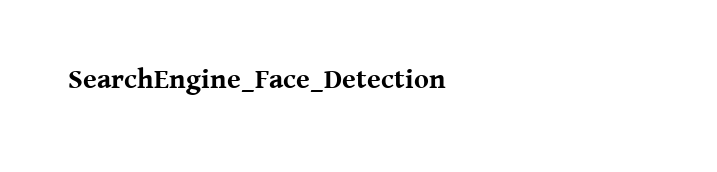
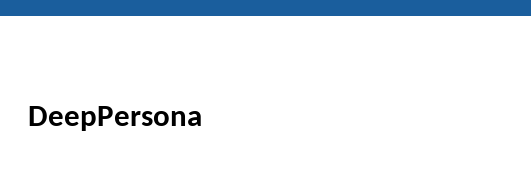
[68,67,446,95] SearchEngine_Face_Detection -> [28,106,202,131] DeepPersona

